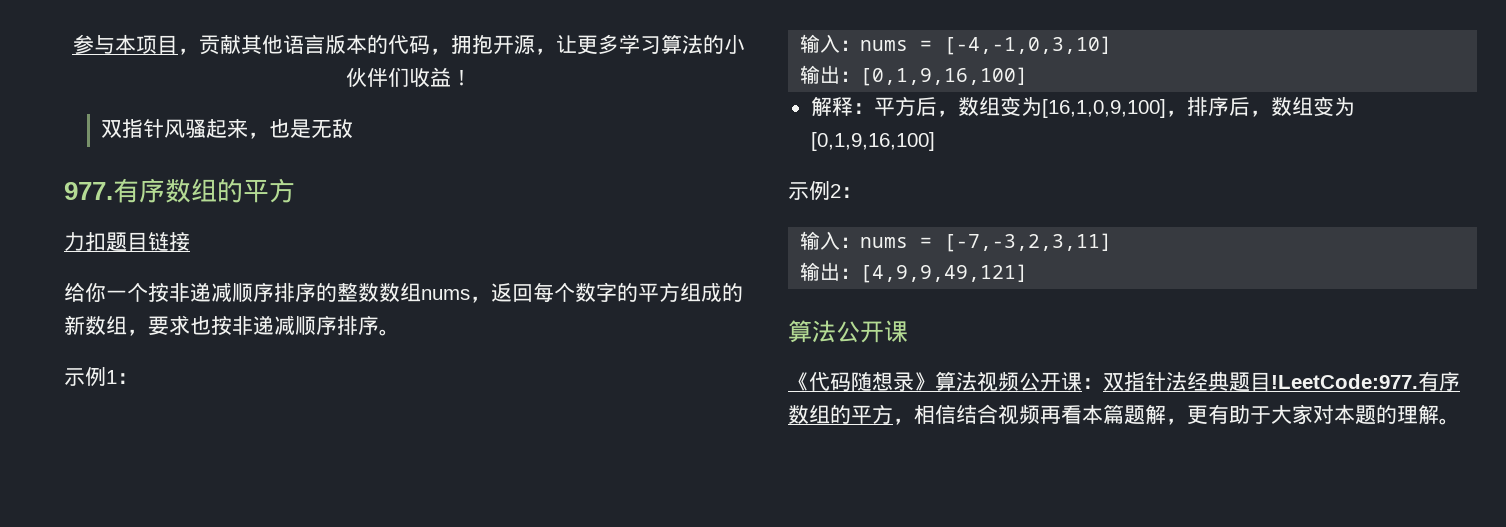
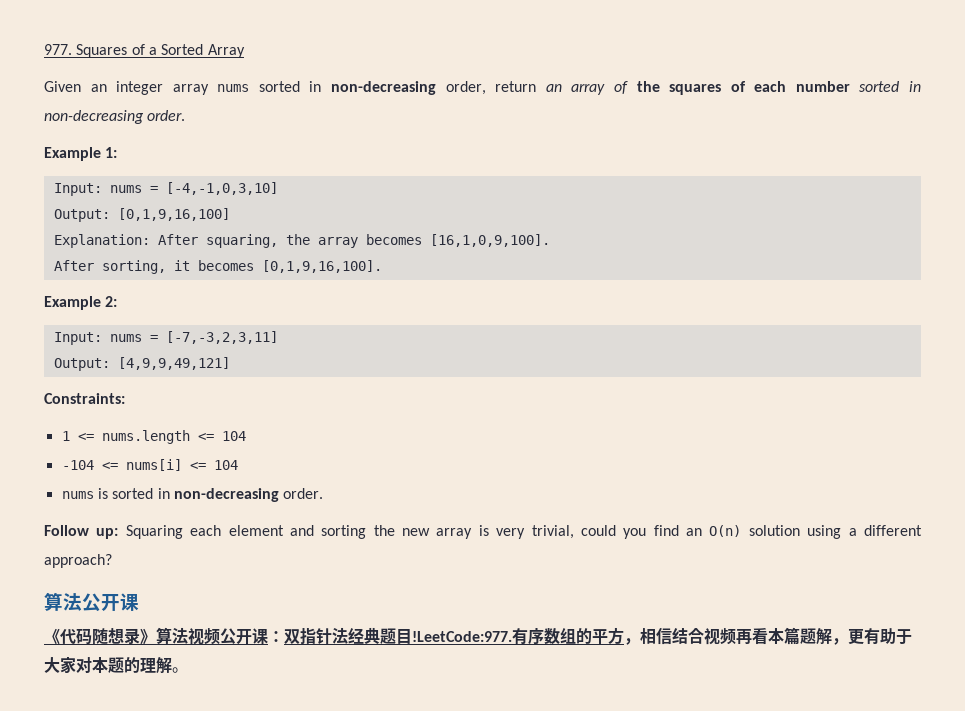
[72,34,745,55] [345,67,472,87] [101,119,354,139] [64,178,295,203] [64,231,190,252] [64,282,743,303] [64,315,400,336] [64,367,138,387] [800,34,861,53] 参与本项目，贡献其他语言版本的代码，拥抱开源，让更多学习算法的小伙伴们收益！ // 双指针风骚起来，也是无敌 // 977.有序数组的平方 // 力扣题目链接 // 给你一个按非递减顺序排序的整数数组nums，返回每个数字的平方组成的新数组，要求也按非递减顺序排序。 // 示例1： // 输入： -> [44,44,245,58] [44,81,921,95] [44,110,186,124] [44,147,118,161] [53,183,102,196] 977. Squares of a Sorted Array // Given an integer array nums sorted in non-decreasing order, return an array of the squares of each number sorted in non-decreasing order. // Example 1: // Input:
[800,65,1029,86] [810,96,1355,118] [810,132,935,151] [788,181,862,201] [800,231,861,250] 输出：[0,1,9,16,100] // 解释：平方后，数组变为[16,1,0,9,100]，排序后，数组变为[0,1,9,16,100] // 示例2： // 输入： -> [53,208,230,222] [53,234,550,248] [53,260,382,274] [44,296,118,310] [53,332,102,345] Output: [0,1,9,16,100] // Explanation: After squaring, the array becomes [16,1,0,9,100]. // After sorting, it becomes [0,1,9,16,100]. // Example 2: // Input:
[800,262,861,281] 输出： -> [53,358,110,371] Output:
(1029, 273) none -> [44,393,125,404] [61,430,246,444] [61,459,238,471] [61,488,324,502] [44,525,923,539] [44,554,112,568] // Constraints: // 1 <= nums.length <= 104 // -104 <= nums[i] <= 104 // nums is sorted in non-decreasing order. // Follow up: Squaring each element and sorting the new array is very trivial, could you find an O(n) solution using a different approach?

